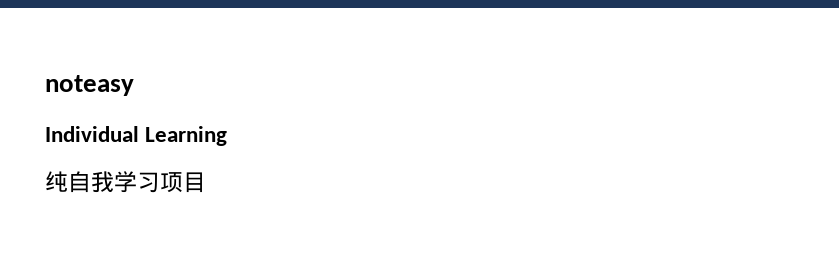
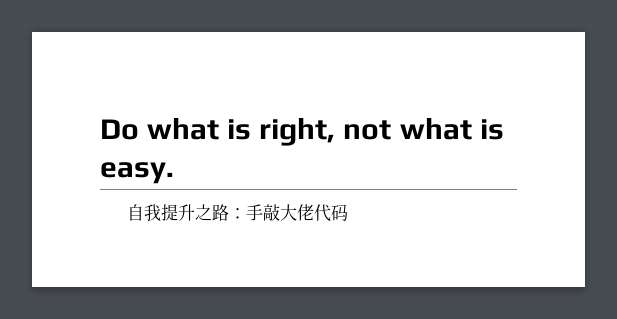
[45,75,134,96] [45,126,228,146] [45,171,206,193] noteasy // Individual Learning // 纯自我学习项目 -> [100,118,504,146] [100,162,174,184] [127,204,349,222] Do what is right, not what is easy. // 自我提升之路：手敲大佬代码

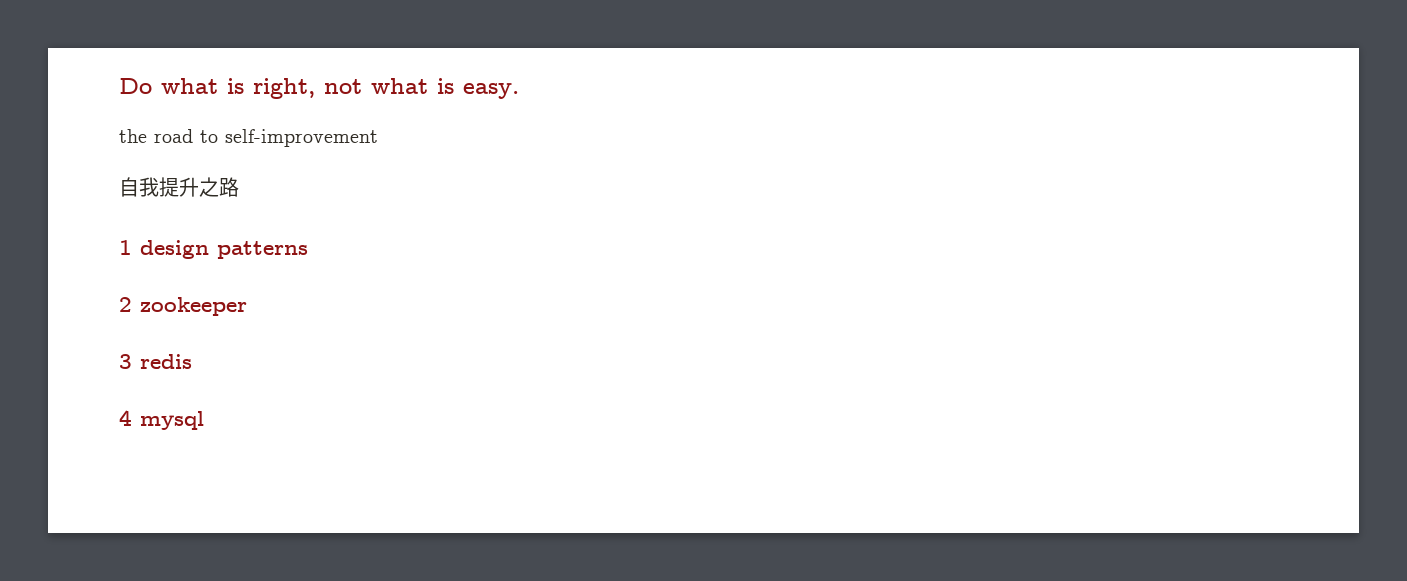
(174, 173) none -> [119,129,378,147] // the road to self-improvement
[229,204,349,222] ：手敲大佬代码 -> [119,240,308,259] [119,297,247,316] [119,354,192,369] [119,410,204,430] // 1 design patterns // 2 zookeeper // 3 redis // 4 mysql

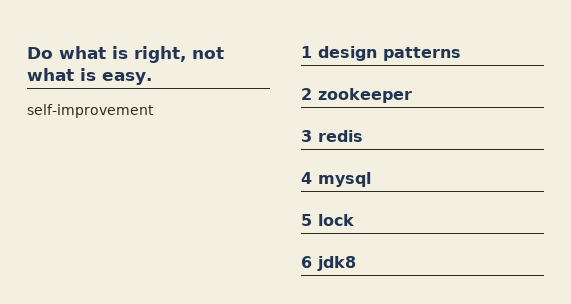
[119,129,378,147] [119,177,239,197] the road to self-improvement // 自我提升之路 -> [27,104,154,118] self-improvement
(204, 420) none -> [301,214,354,226] [301,256,356,271] // 5 lock // 6 jdk8

